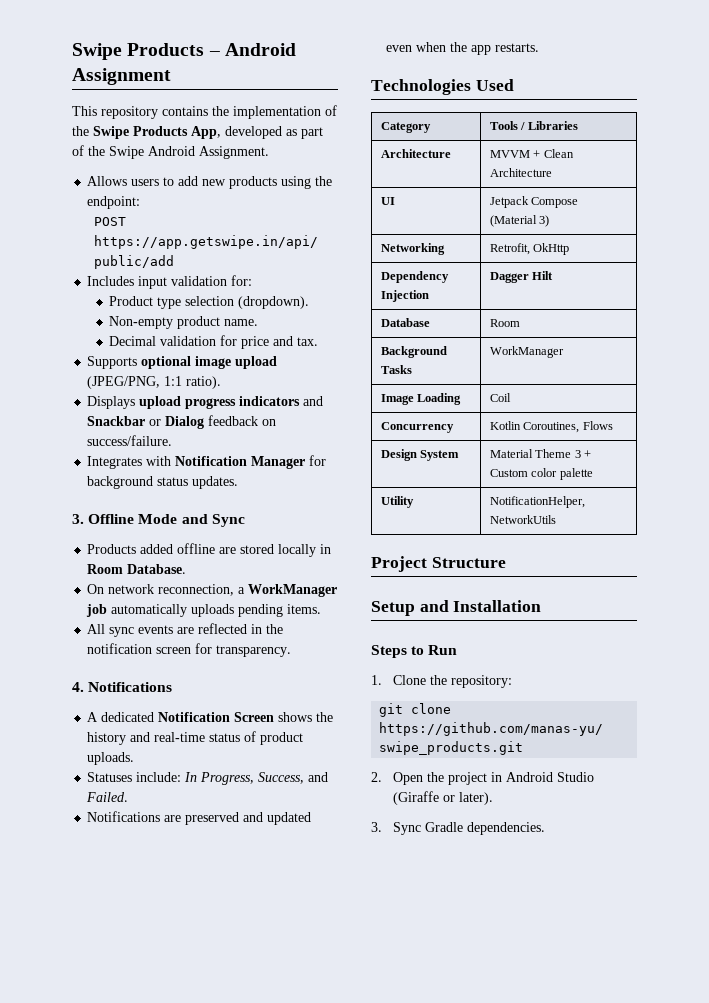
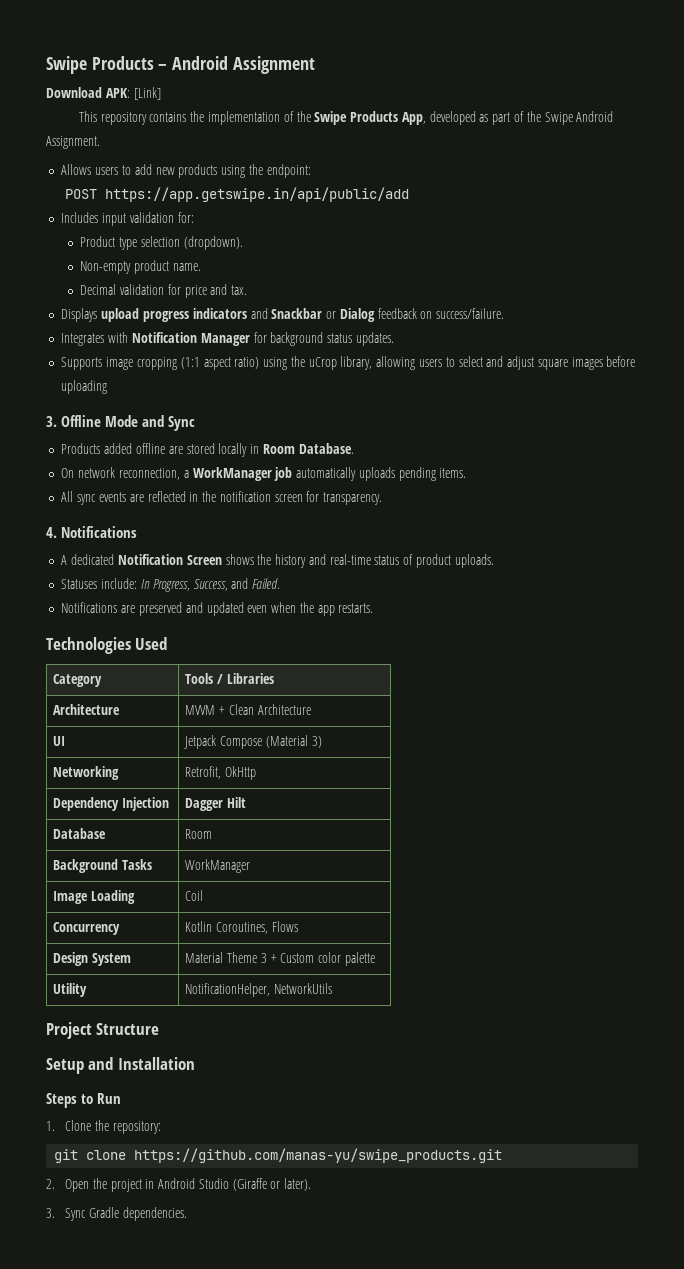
(171, 76) none -> [46,87,161,100] // Download APK: [Link]
[87,356,278,369] [87,376,222,389] // Supports optional image upload (JPEG/PNG, 1:1 ratio). -> (248, 290) none
(239, 482) none -> [61,356,636,370] [61,380,108,394] // Supports image cropping (1:1 aspect ratio) using the uCrop library, allowing users to select and adjust square images before uploading

